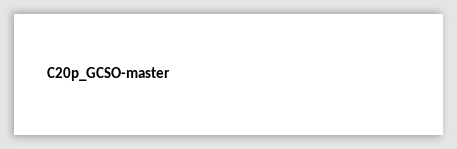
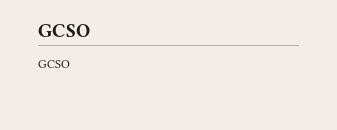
[47,67,170,81] C20p_GCSO-master -> [38,24,90,37] [38,60,70,68] GCSO // GCSO

